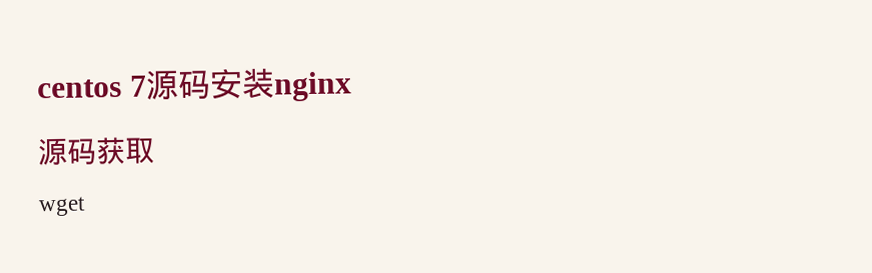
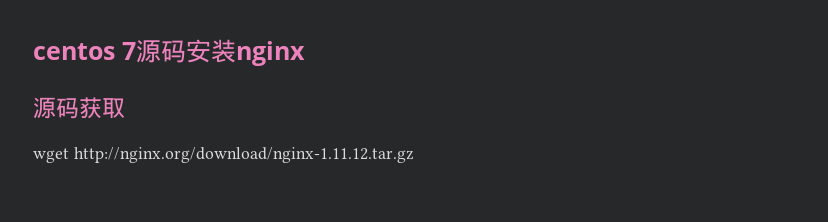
(86, 206) none -> [73,147,414,163] http://nginx.org/download/nginx-1.11.12.tar.gz

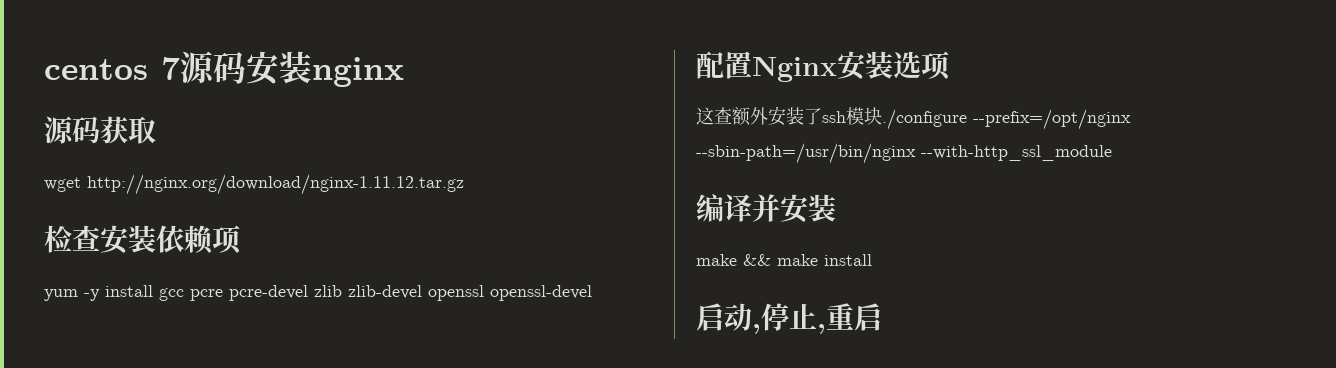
(414, 155) none -> [44,225,242,254] [44,285,592,301] [696,51,951,82] [696,106,1131,130] [696,143,1112,164] [696,194,836,223] [696,254,872,266] [696,303,882,334] // 检查安装依赖项 // yum -y install gcc pcre pcre-devel zlib zlib-devel openssl openssl-devel // 配置Nginx安装选项 // 这查额外安装了ssh模块./configure --prefix=/opt/nginx --sbin-path=/usr/bin/nginx --with-http_ssl_module // 编译并安装 // make && make install // 启动,停止,重启

